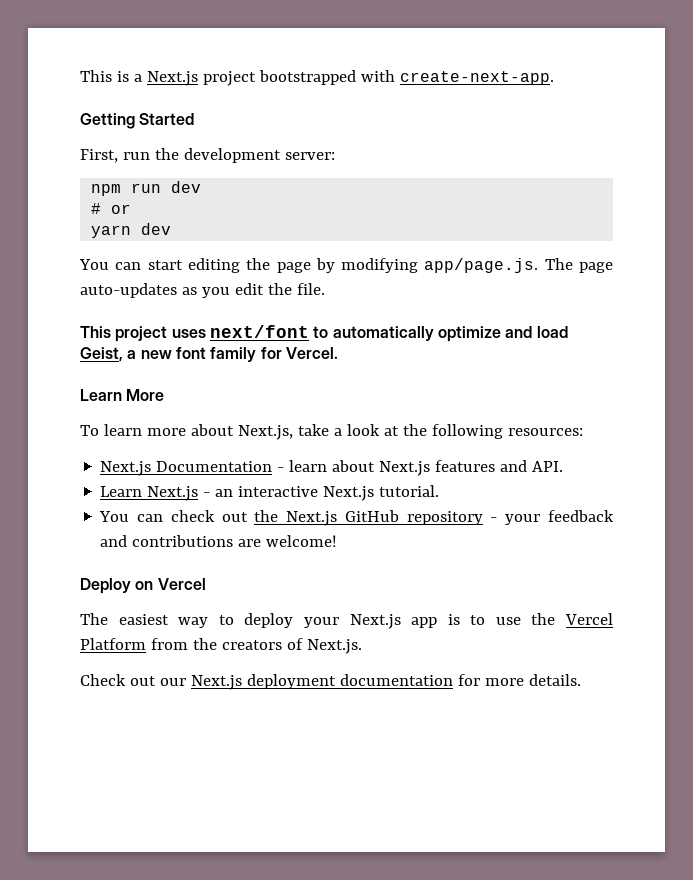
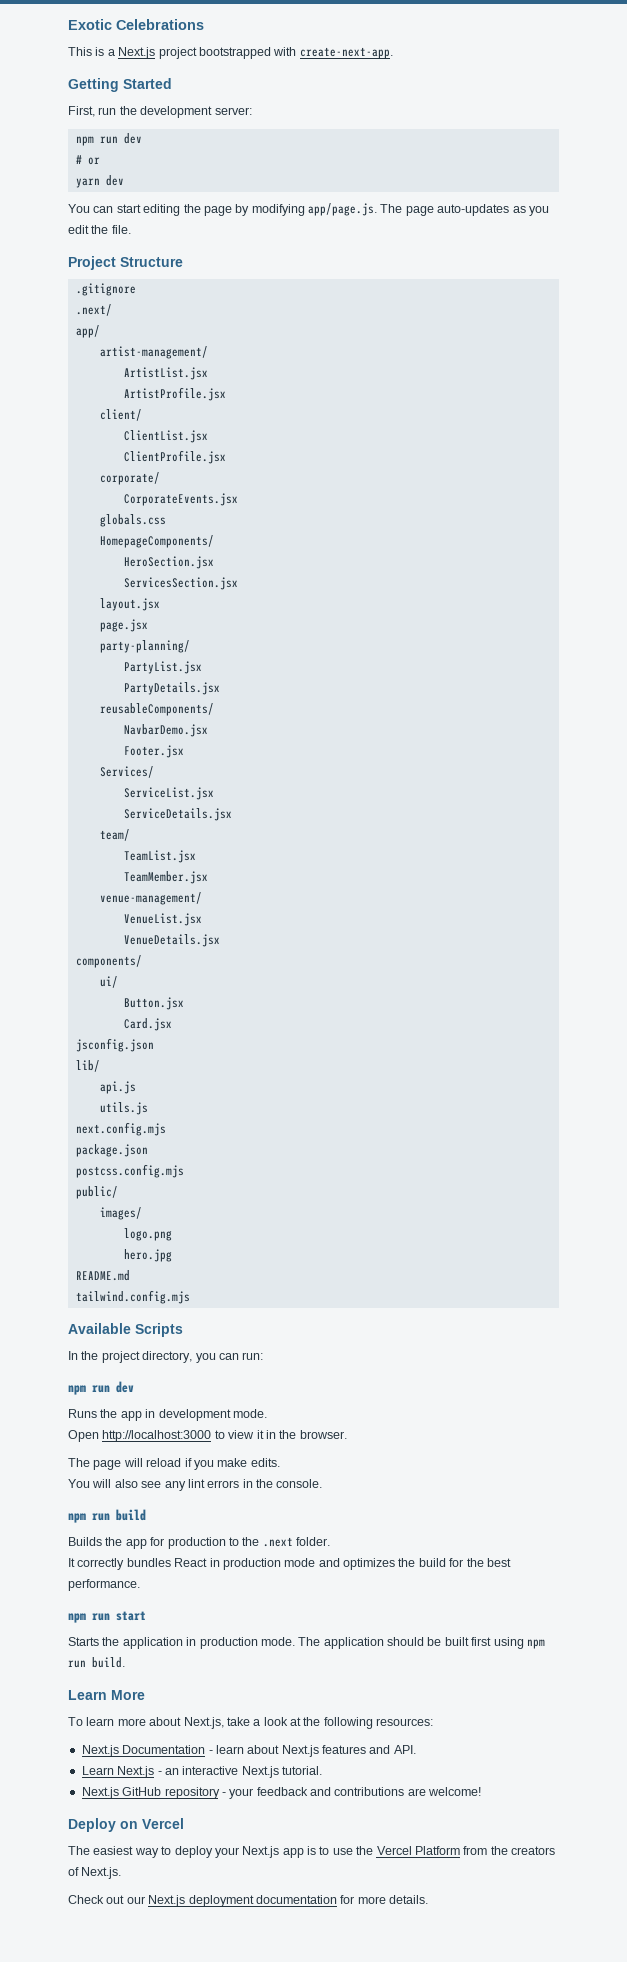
(80, 76) none -> [68,19,204,30] Exotic Celebrations //
[80,325,568,342] [80,347,338,362] This project uses next/font to automatically optimize and load Geist, a new font family for Vercel. -> [68,256,183,270] [75,283,136,296] [75,304,112,316] [75,325,100,338] [99,346,208,359] [123,367,208,380] [123,387,226,401] [99,409,142,421] [123,430,208,443] [123,450,226,464] [99,472,160,485] [123,493,238,506] [99,514,166,527] [99,535,214,548] [123,556,214,569] [123,577,238,590] [99,598,160,611] [99,619,148,632] [99,640,190,653] [123,661,202,674] [123,682,220,695] [99,703,214,716] [123,724,208,737] [123,745,184,758] [99,766,154,778] [123,787,214,800] [123,808,232,821] [99,829,130,841] [123,850,196,863] [123,871,208,884] [99,892,202,905] [123,913,202,926] [123,934,220,947] [75,955,142,968] [99,976,118,988] [123,997,184,1010] [123,1018,172,1031] [75,1038,154,1052] [75,1060,100,1072] [99,1081,136,1094] [99,1102,148,1115] [75,1122,166,1136] [75,1144,148,1157] [75,1164,184,1178] [75,1186,118,1199] [99,1207,142,1220] [123,1228,172,1241] [123,1249,172,1262] [75,1270,130,1281] [75,1290,190,1304] [68,1323,183,1337] [68,1351,264,1363] [68,1381,134,1395] [68,1409,267,1421] [68,1430,347,1442] [68,1458,280,1470] [68,1479,323,1491] [68,1509,146,1523] [68,1537,330,1549] [68,1558,511,1570] [68,1579,140,1591] [68,1611,146,1623] [68,1637,545,1649] [68,1657,125,1668] Project Structure // .gitignore // .next/ // app/ // artist-management/ // ArtistList.jsx // ArtistProfile.jsx // client/ // ClientList.jsx // ClientProfile.jsx // corporate/ // CorporateEvents.jsx // globals.css // HomepageComponents/ // HeroSection.jsx // ServicesSection.jsx // layout.jsx // page.jsx // party-planning/ // PartyList.jsx // PartyDetails.jsx // reusableComponents/ // NavbarDemo.jsx // Footer.jsx // Services/ // ServiceList.jsx // ServiceDetails.jsx // team/ // TeamList.jsx // TeamMember.jsx // venue-management/ // VenueList.jsx // VenueDetails.jsx // components/ // ui/ // Button.jsx // Card.jsx // jsconfig.json // lib/ // api.js // utils.js // next.config.mjs // package.json // postcss.config.mjs // public/ // images/ // logo.png // hero.jpg // README.md // tailwind.config.mjs // Available Scripts // In the project directory, you can run: // npm run dev // Runs the app in development mode. // Open http://localhost:3000 to view it in the browser. // The page will reload if you make edits. // You will also see any lint errors in the console. // npm run build // Builds the app for production to the .next folder. // It correctly bundles React in production mode and optimizes the build for the best performance. // npm run start // Starts the application in production mode. The application should be built first using npm run build.
[99,510,279,522] You can check out the -> (322, 1770) none

